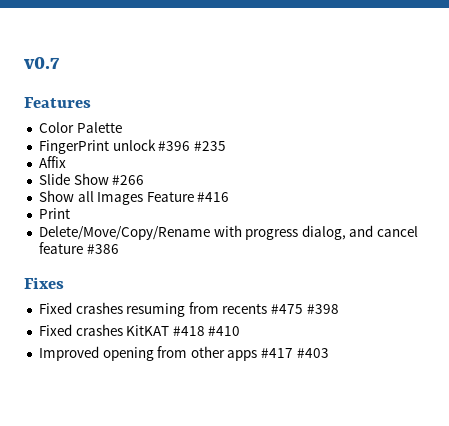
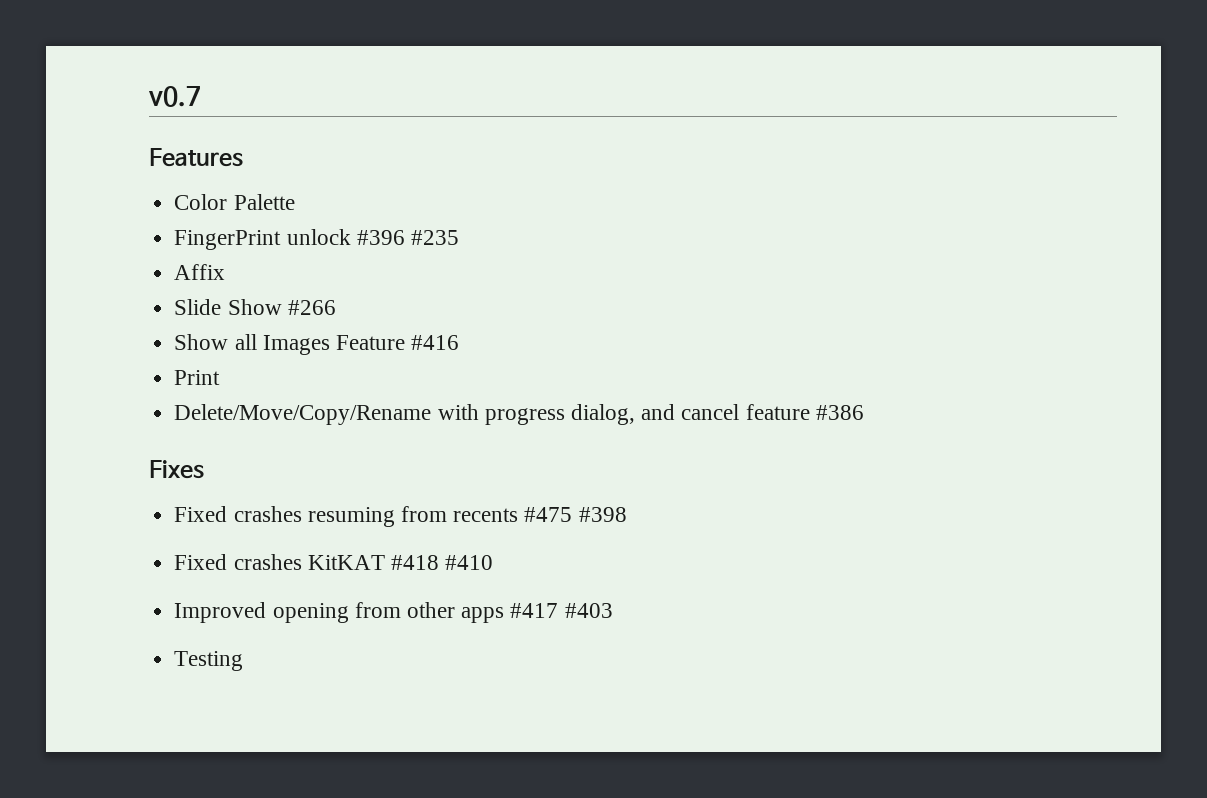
(329, 353) none -> [174,651,244,671] // Testing

